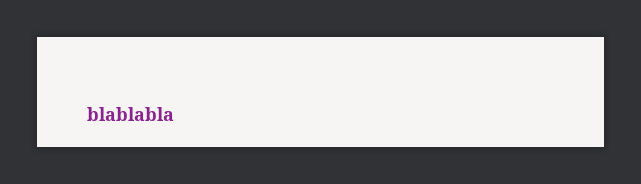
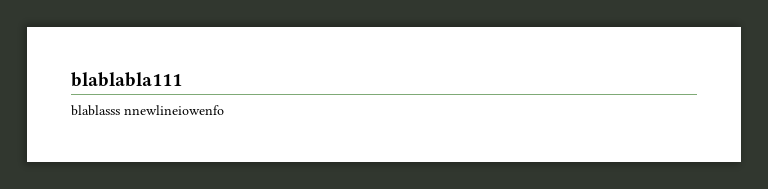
[87,107,174,121] blablabla -> [71,72,182,87] [71,105,224,116] blablabla111 // blablasss nnewlineiowenfo

